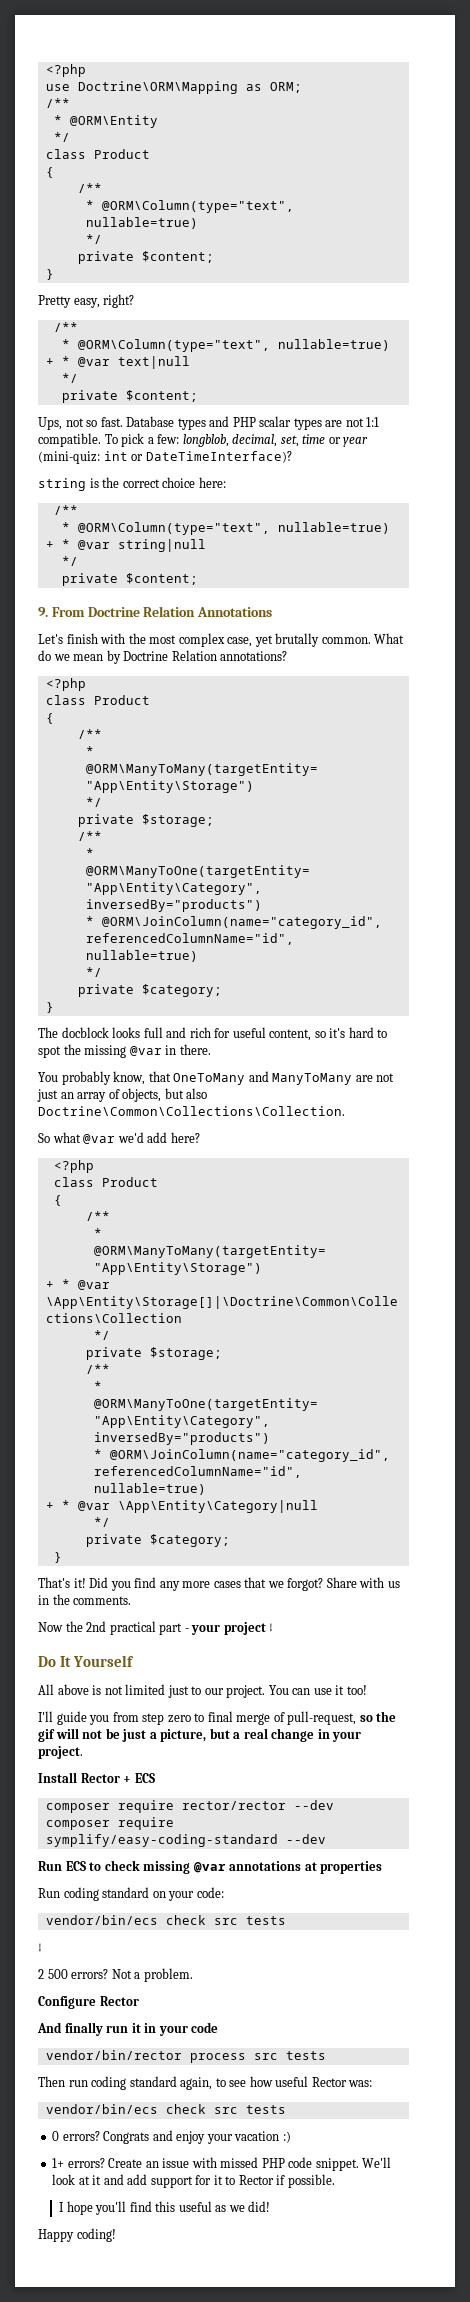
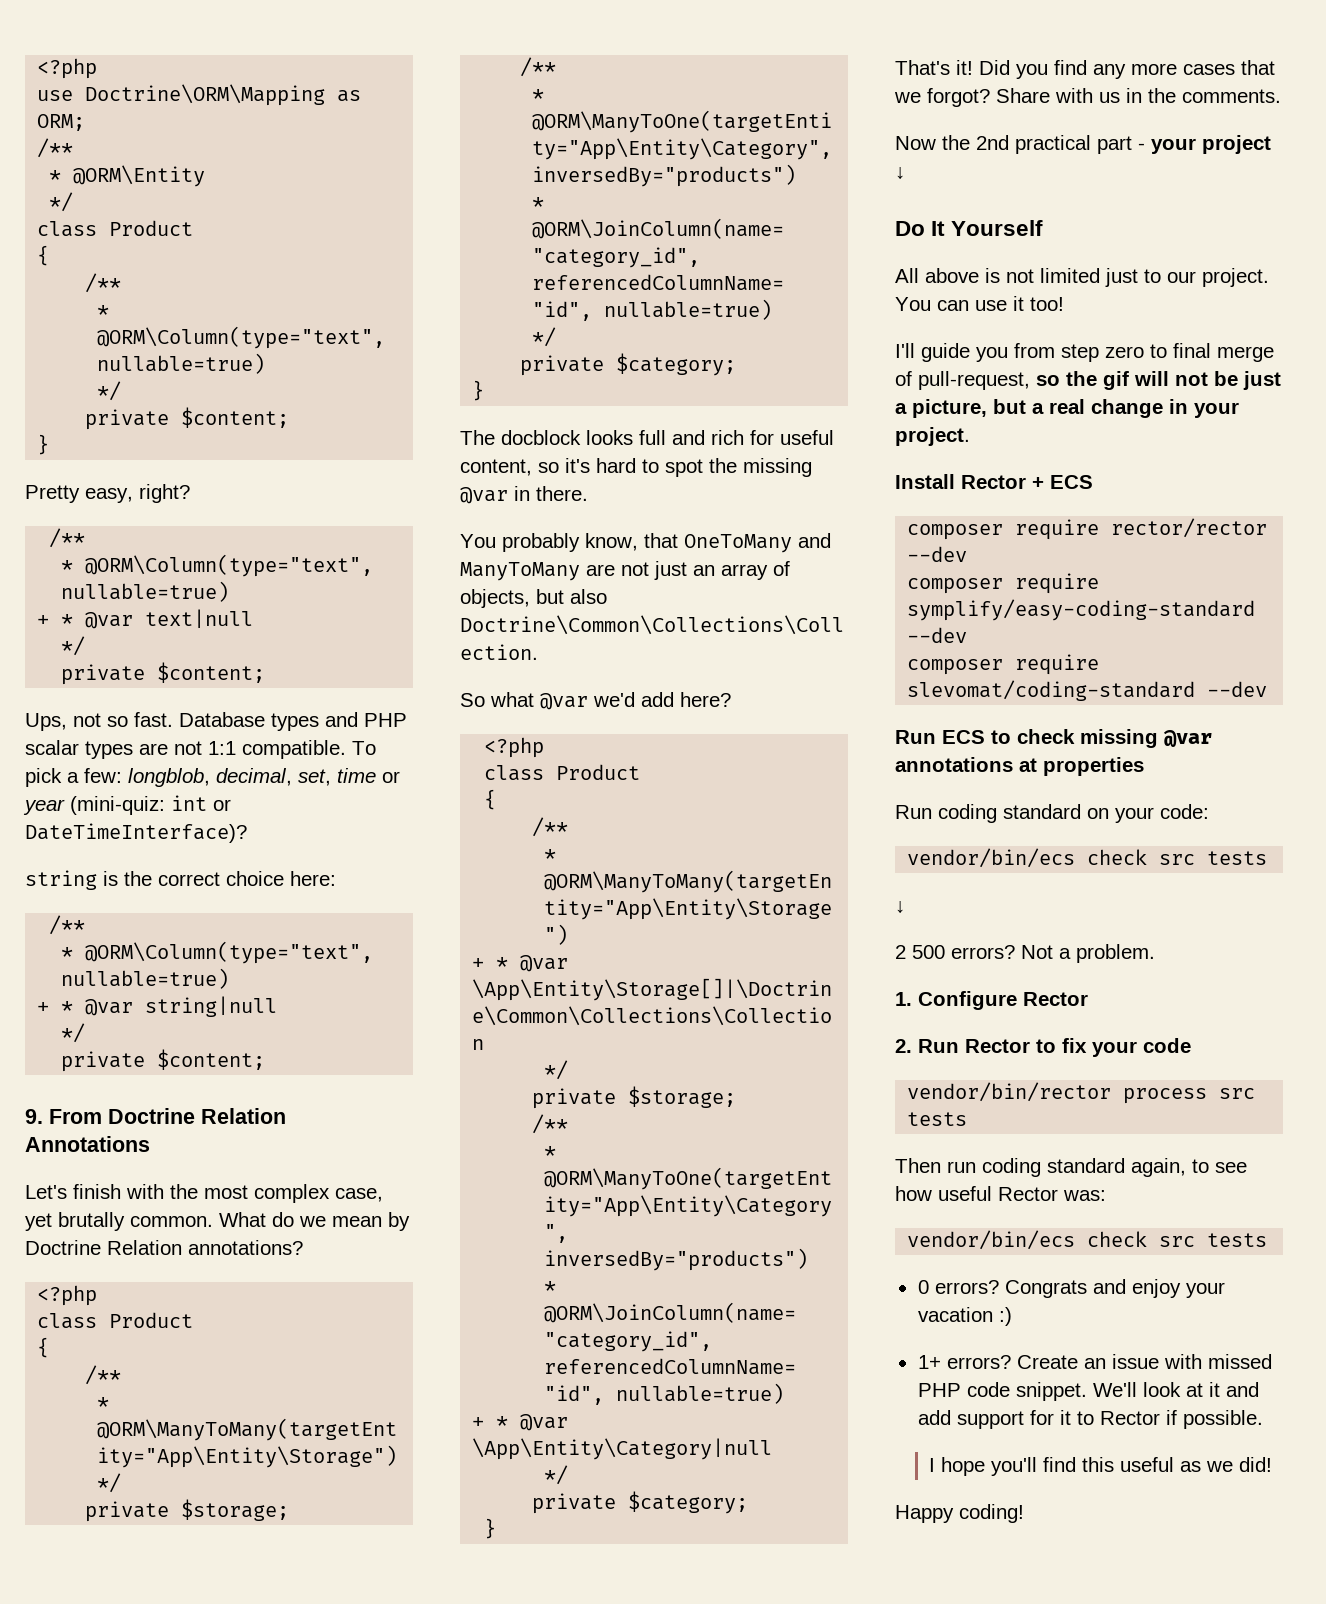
(326, 1839) none -> [907,654,1100,675] [907,680,1268,701] // composer require slevomat/coding-standard --dev
(193, 1975) none -> [895,992,912,1006] 1.
[37,2022,157,2036] And finally run it in -> [895,1038,1087,1053] 2. Run Rector to fix

